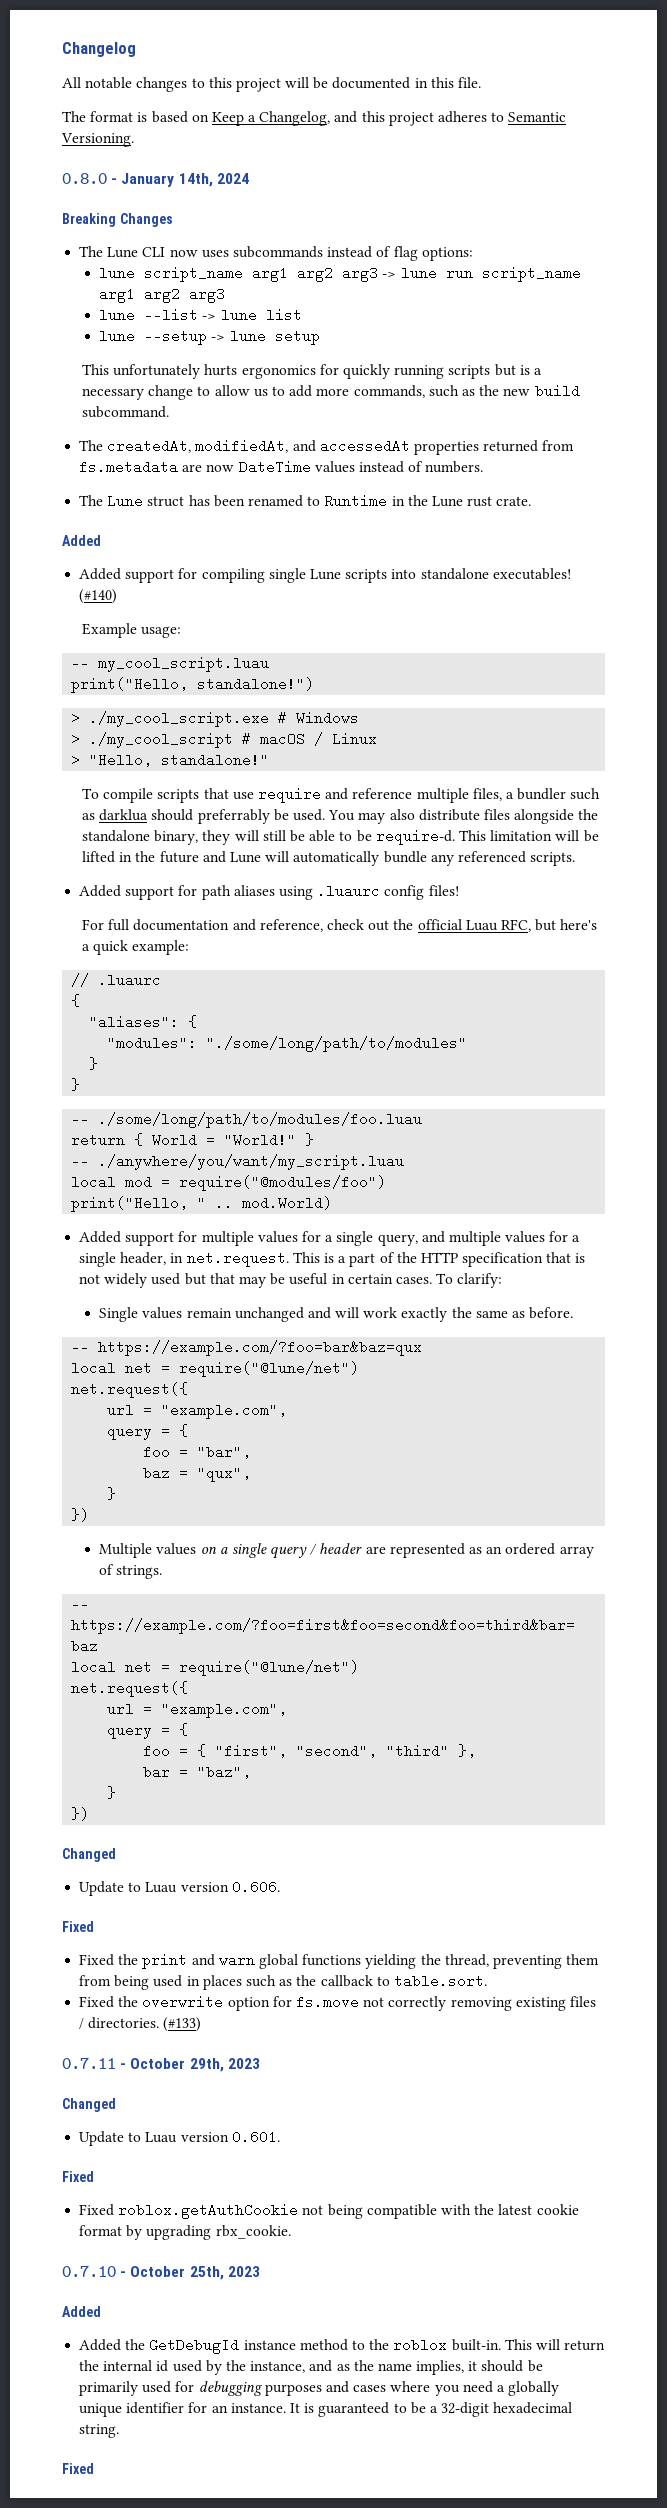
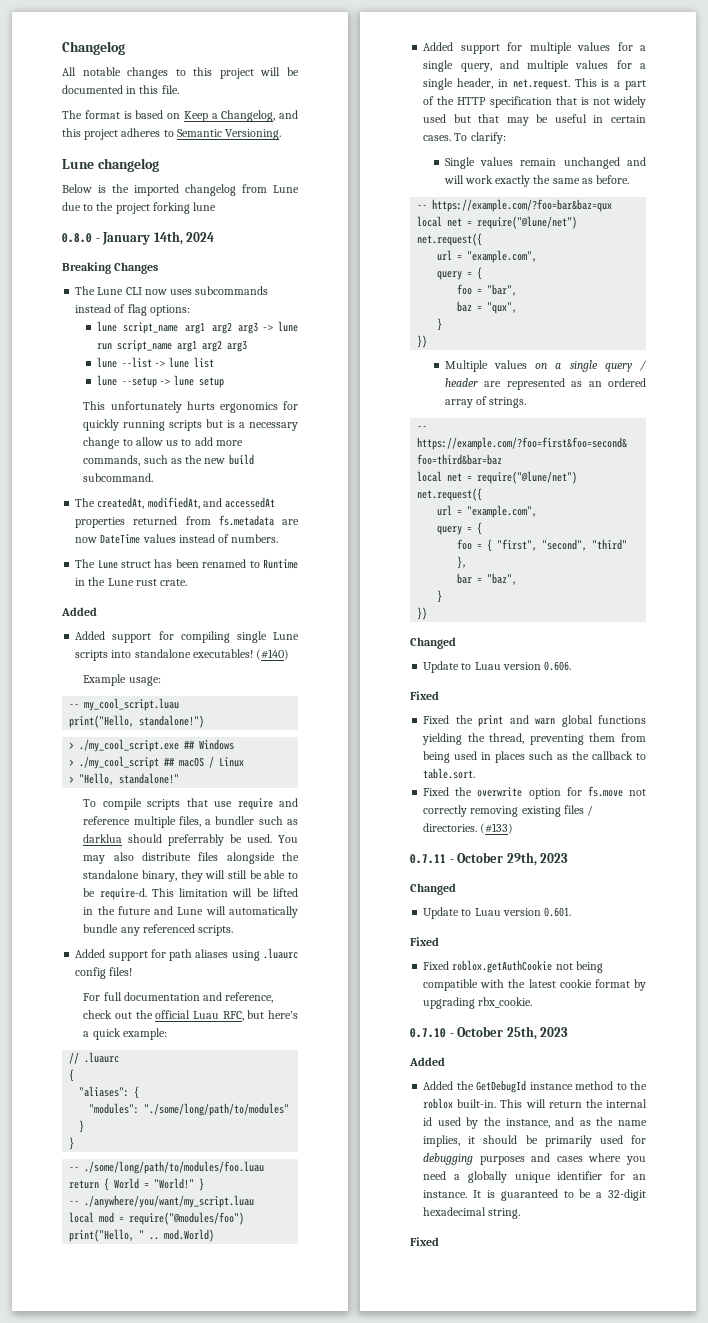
(134, 140) none -> [62,158,159,172] [62,184,299,196] [62,202,217,214] // Lune changelog // Below is the imported changelog from Lune due to the project forking lune
[278,711,288,725] # -> [184,740,196,749] ##
[242,732,252,746] # -> [164,757,176,766] ##

